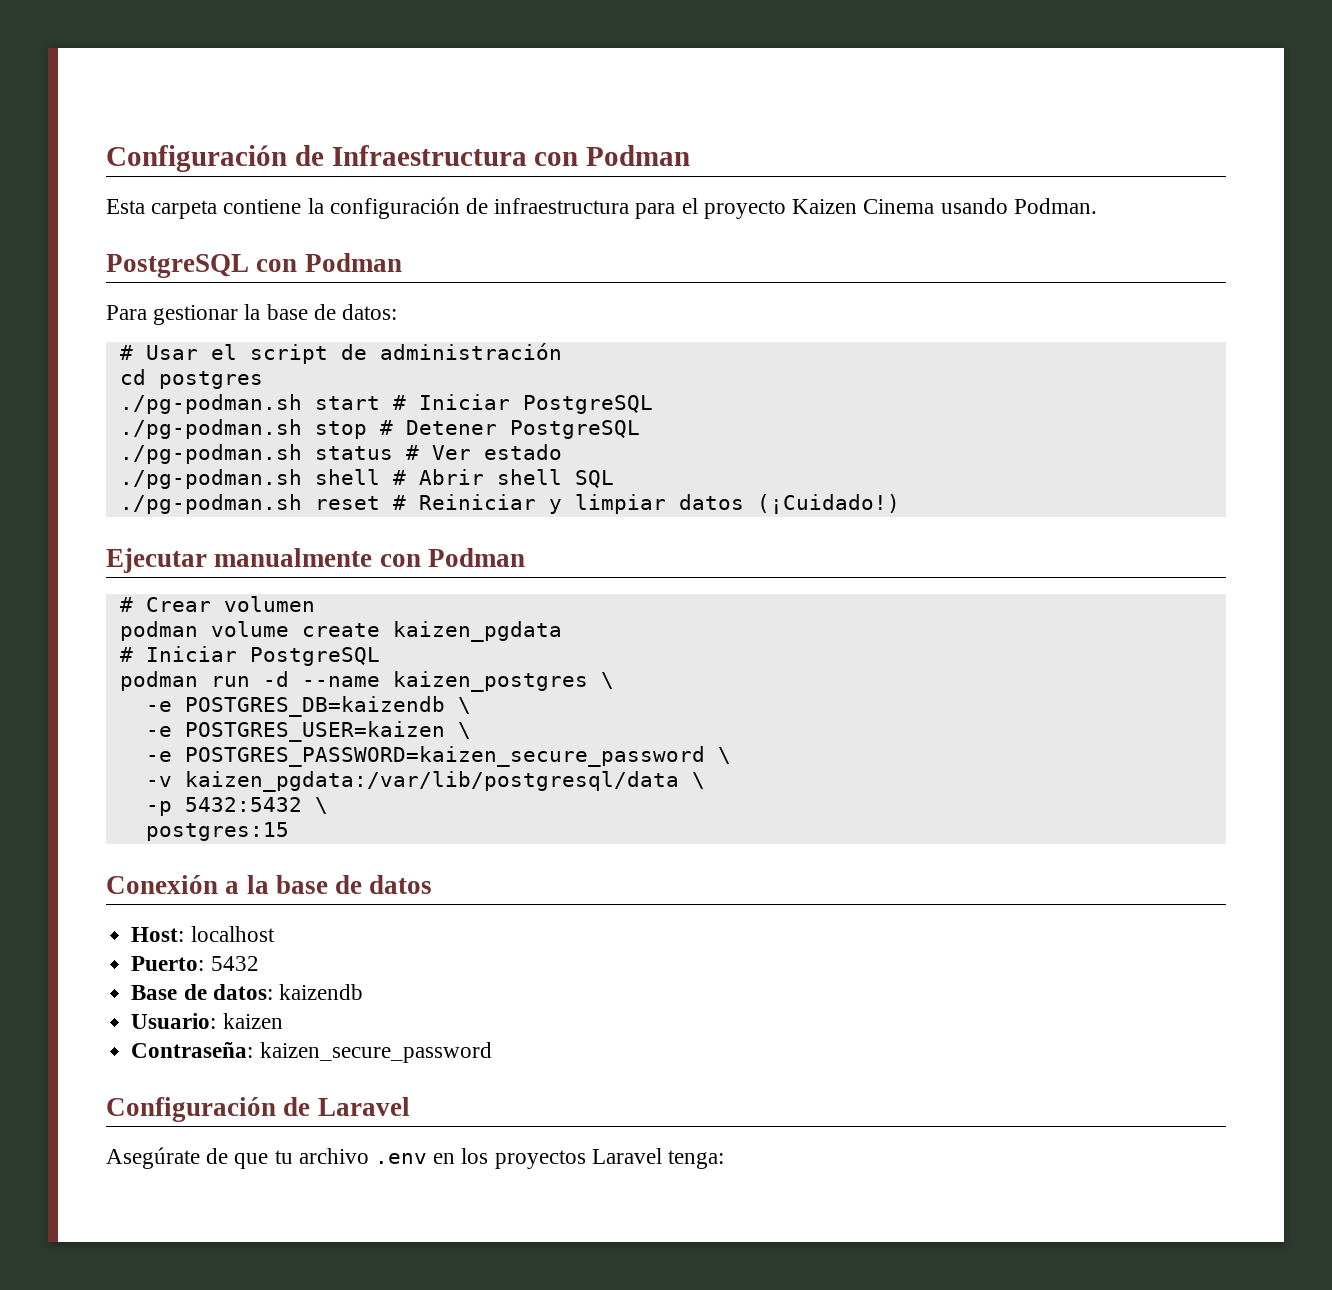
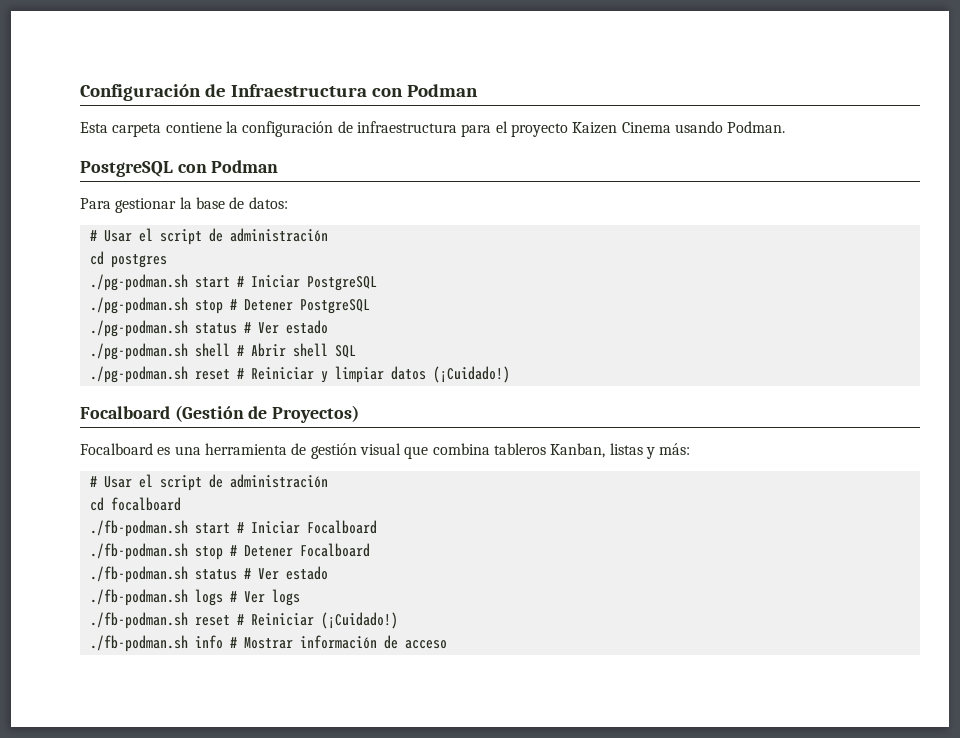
[106,548,525,573] [119,596,315,612] [119,621,562,642] [119,646,380,666] [119,671,614,692] [145,696,471,717] [145,721,471,742] [145,746,731,767] [145,771,705,792] [145,797,328,816] [145,822,289,841] [106,875,433,894] [131,926,275,942] [131,956,259,971] [131,984,363,1000] [131,1013,283,1029] [131,1042,492,1063] [106,1097,410,1122] [106,1147,725,1169] Ejecutar manualmente con Podman // # Crear volumen // podman volume create kaizen_pgdata // # Iniciar PostgreSQL // podman run -d --name kaizen_postgres \ // -e POSTGRES_DB=kaizendb \ // -e POSTGRES_USER=kaizen \ // -e POSTGRES_PASSWORD=kaizen_secure_password \ // -v kaizen_pgdata:/var/lib/postgresql/data \ // -p 5432:5432 \ // postgres:15 // Conexión a la base de datos // Host: localhost // Puerto: 5432 // Base de datos: kaizendb // Usuario: kaizen // Contraseña: kaizen_secure_password // Configuración de Laravel // Asegúrate de que tu archivo .env en los proyectos Laravel tenga: -> [80,405,360,423] [80,443,691,459] [89,474,328,491] [89,497,181,511] [89,520,377,537] [89,543,370,560] [89,566,328,583] [89,589,300,606] [89,612,398,629] [89,635,447,652] Focalboard (Gestión de Proyectos) // Focalboard es una herramienta de gestión visual que combina tableros Kanban, listas y más: // # Usar el script de administración // cd focalboard // ./fb-podman.sh start # Iniciar Focalboard // ./fb-podman.sh stop # Detener Focalboard // ./fb-podman.sh status # Ver estado // ./fb-podman.sh logs # Ver logs // ./fb-podman.sh reset # Reiniciar (¡Cuidado!) // ./fb-podman.sh info # Mostrar información de acceso

